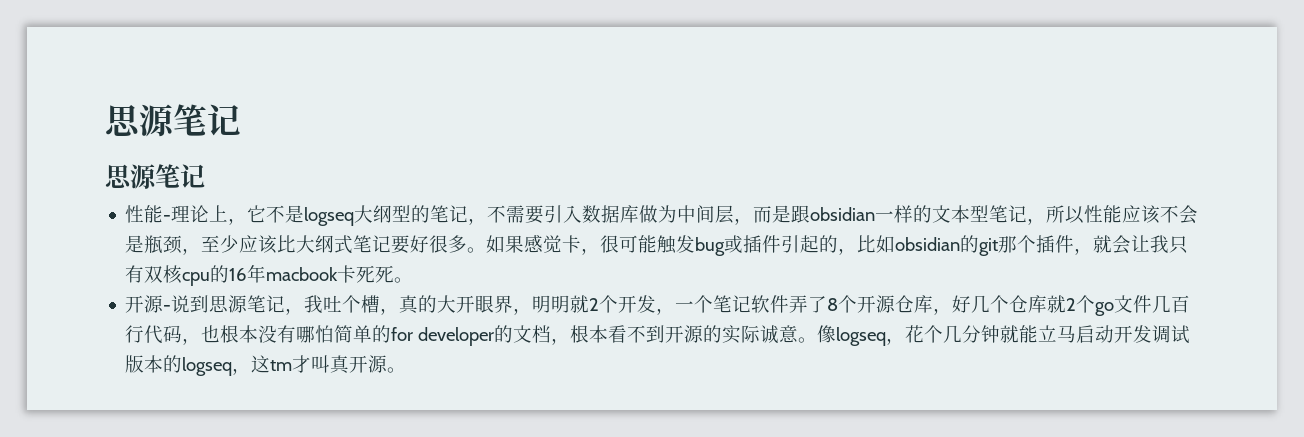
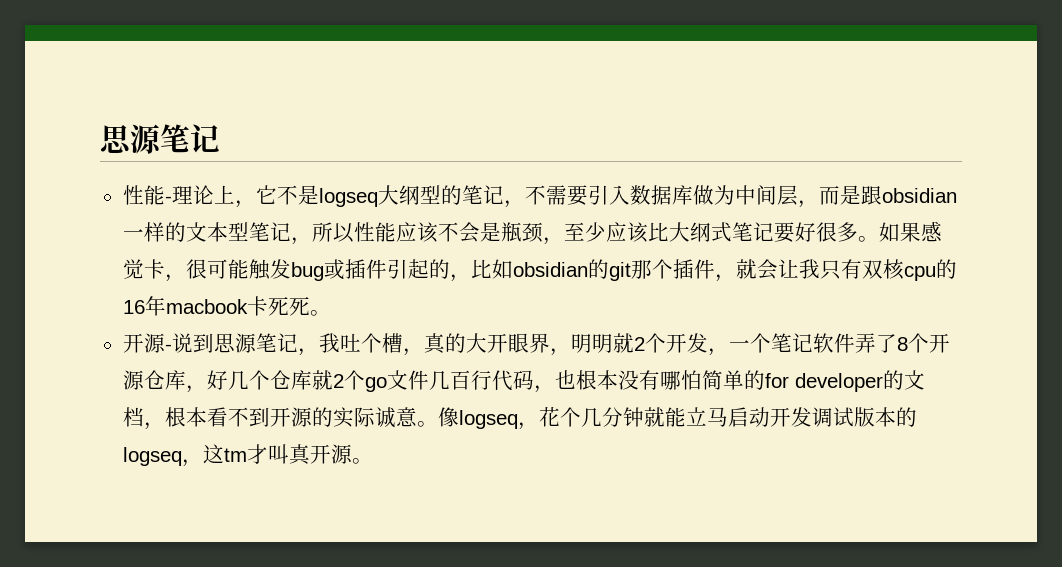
[105,104,241,137] [105,164,205,189] 思源笔记 // 思源笔记 -> [100,124,220,154] 思源笔记

